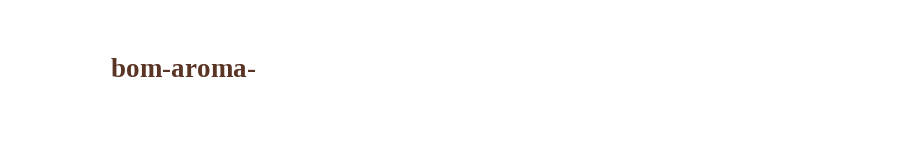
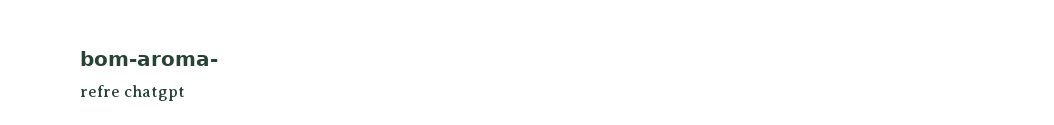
(256, 67) none -> [80,85,186,101] // refre chatgpt

